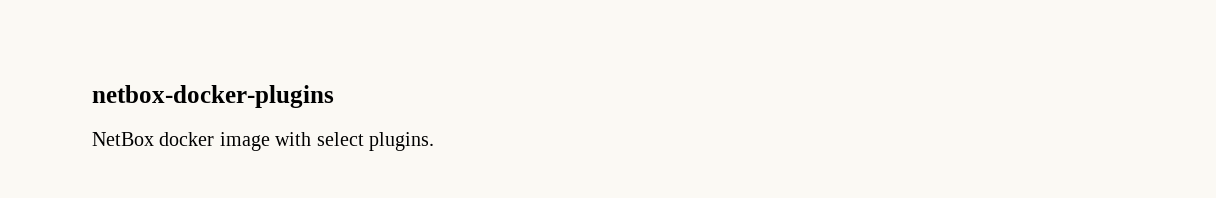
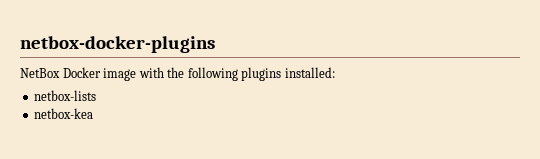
[159,132,215,146] docker -> [62,67,101,78] Docker
[316,132,434,151] select plugins. -> [167,67,335,81] [34,90,97,101] [34,108,94,119] the following plugins installed: // netbox-lists // netbox-kea

